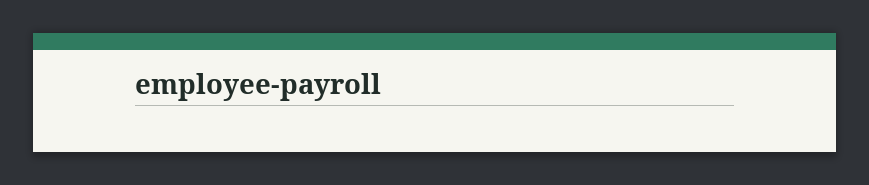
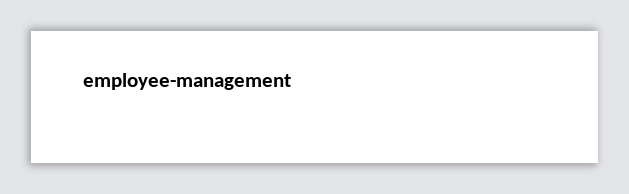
[135,73,381,101] employee-payroll -> [83,73,291,90] employee-management

